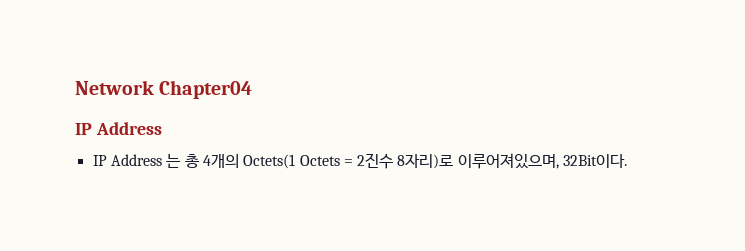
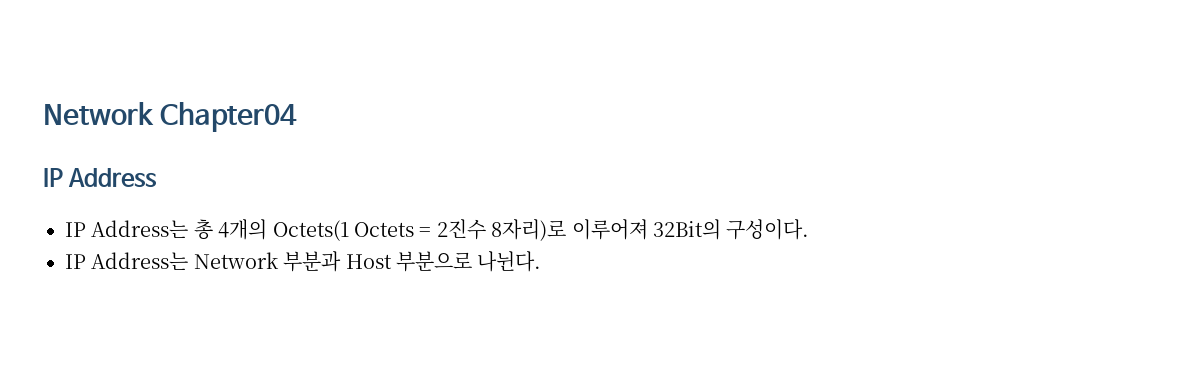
[110,154,182,168] Address 는 -> [91,220,189,238] Address는
[457,153,628,169] 이루어져있으며, 32Bit이다. -> [571,219,810,240] [65,251,542,272] 이루어져 32Bit의 구성이다. // IP Address는 Network 부분과 Host 부분으로 나뉜다.

